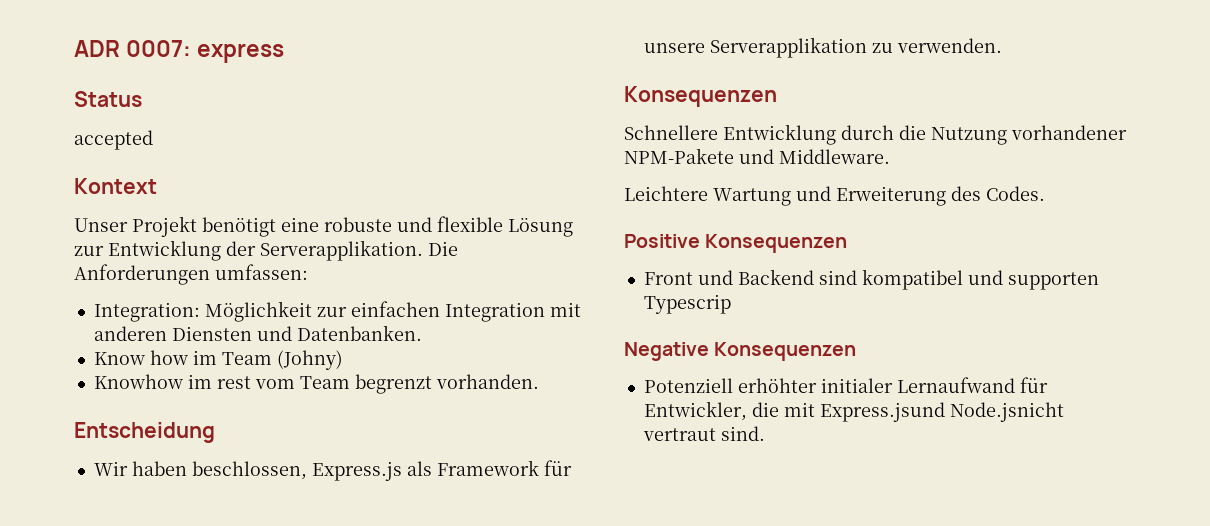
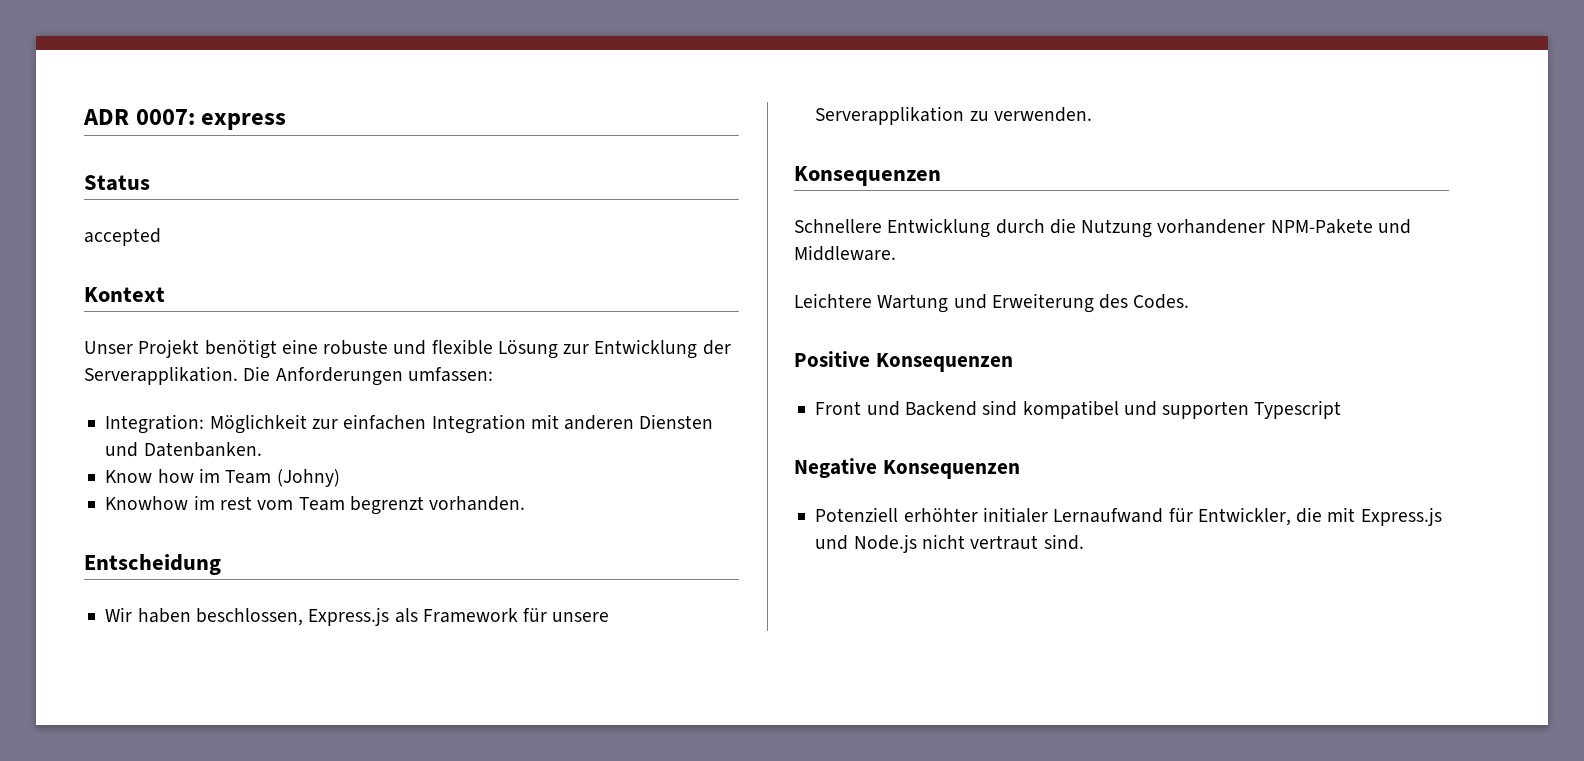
[643,294,731,314] Typescrip -> [1254,400,1342,419] Typescript
[819,402,1064,422] Express.jsund Node.jsnicht -> [1360,507,1442,526] [815,534,965,553] Express.js und Node.js nicht

